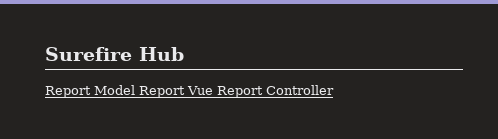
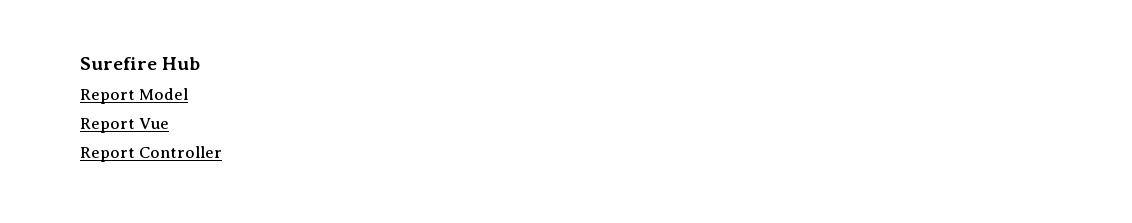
(135, 90) none -> (189, 94) //
(213, 90) none -> (170, 123) //

